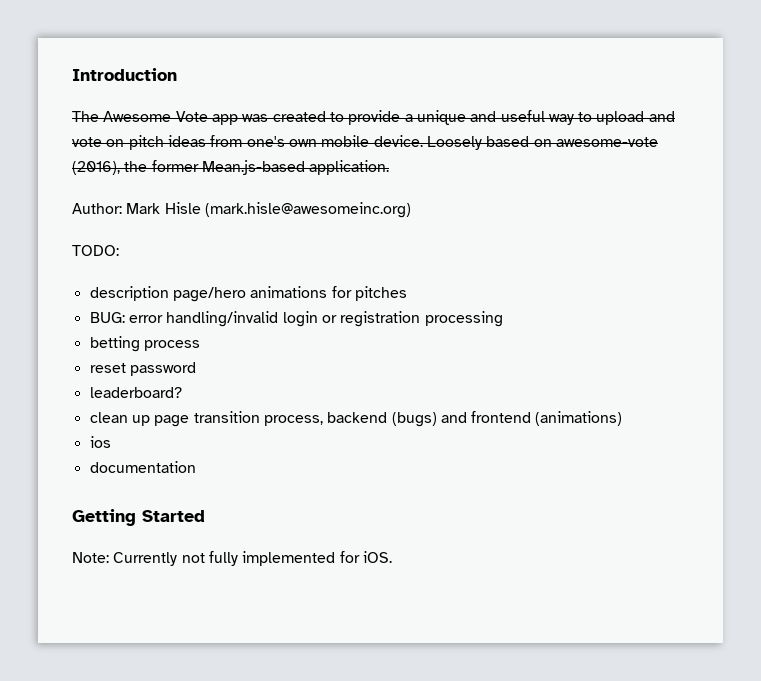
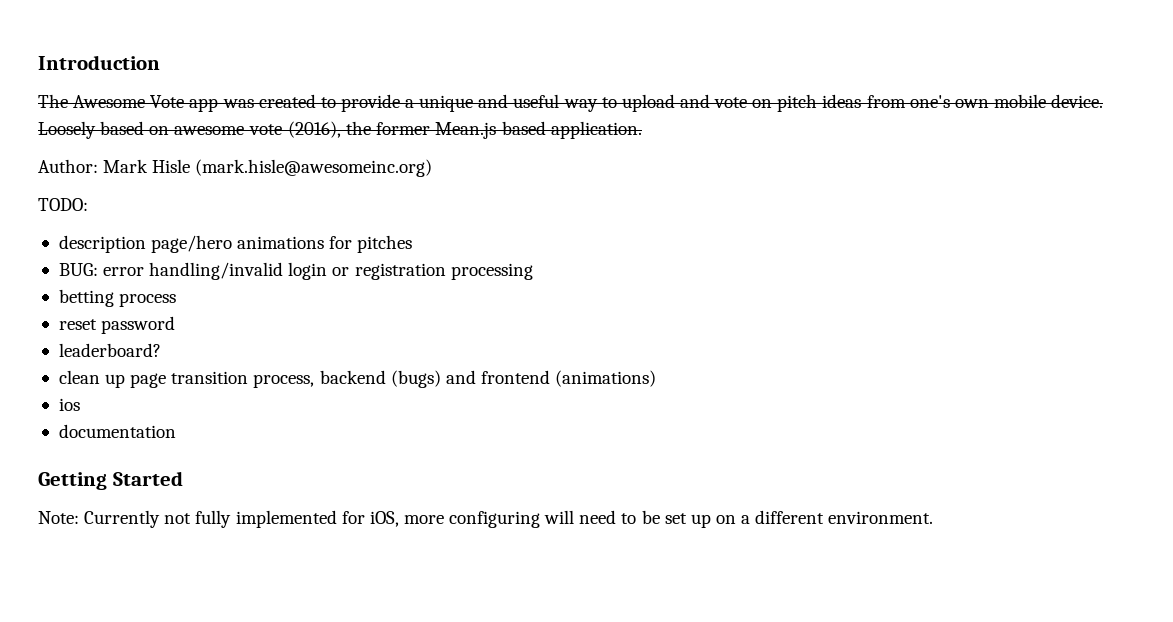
[362,551,392,563] iOS. -> [369,510,934,528] iOS, more configuring will need to be set up on a different environment.

